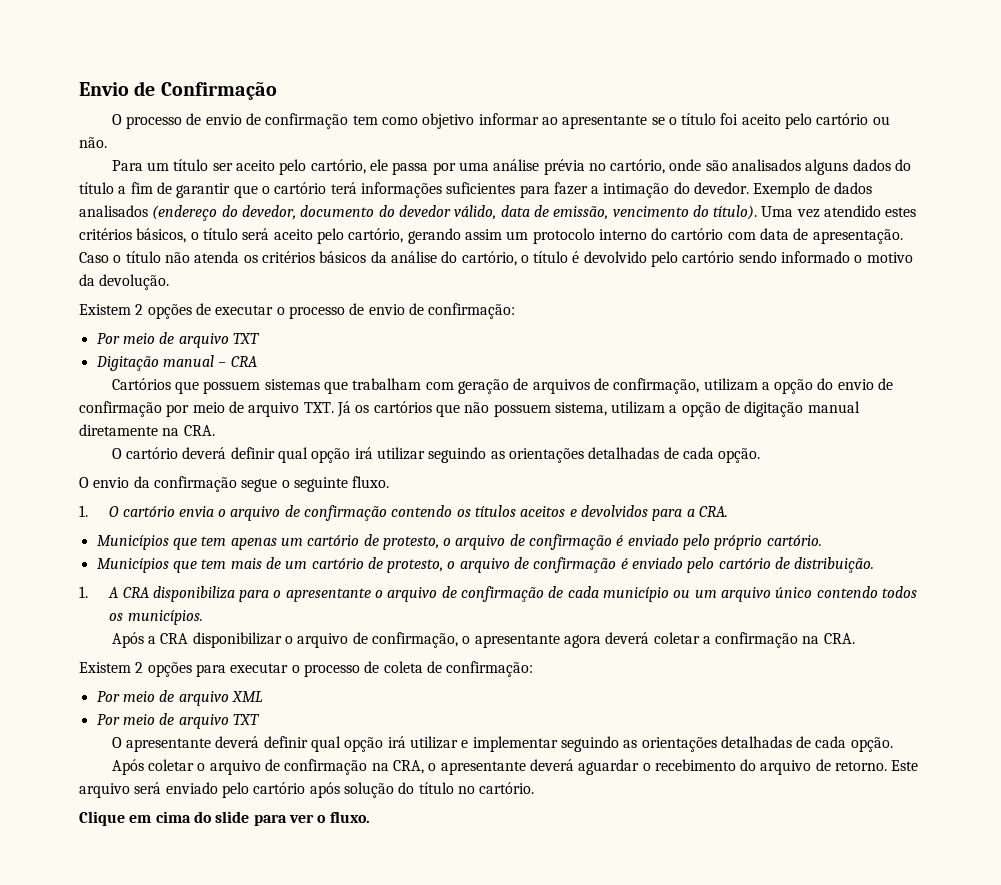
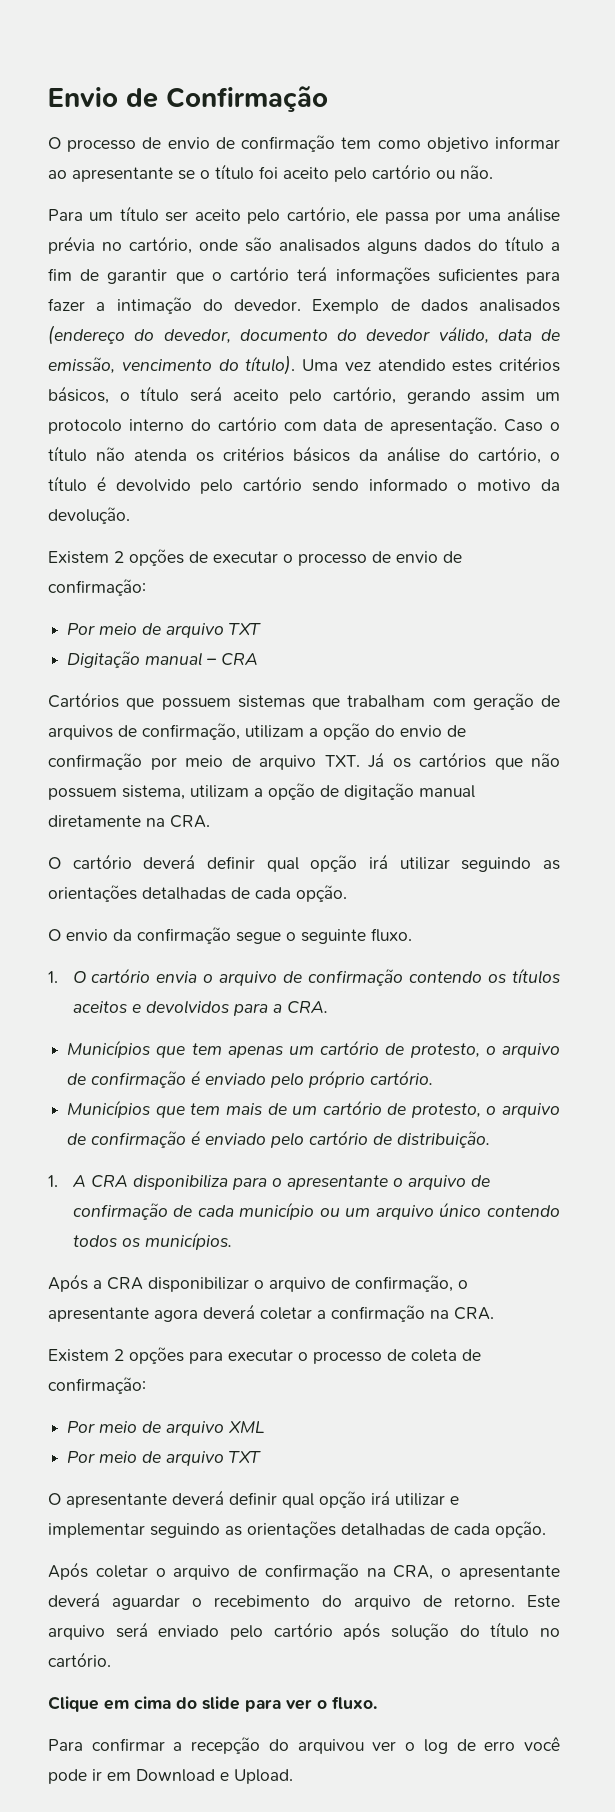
(370, 817) none -> [48,1737,561,1754] [48,1769,293,1784] // Para confirmar a recepção do arquivou ver o log de erro você pode ir em Download e Upload.

